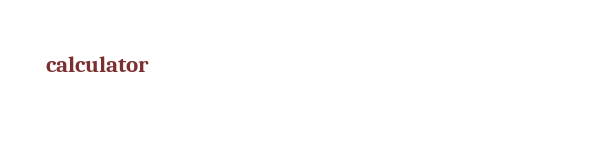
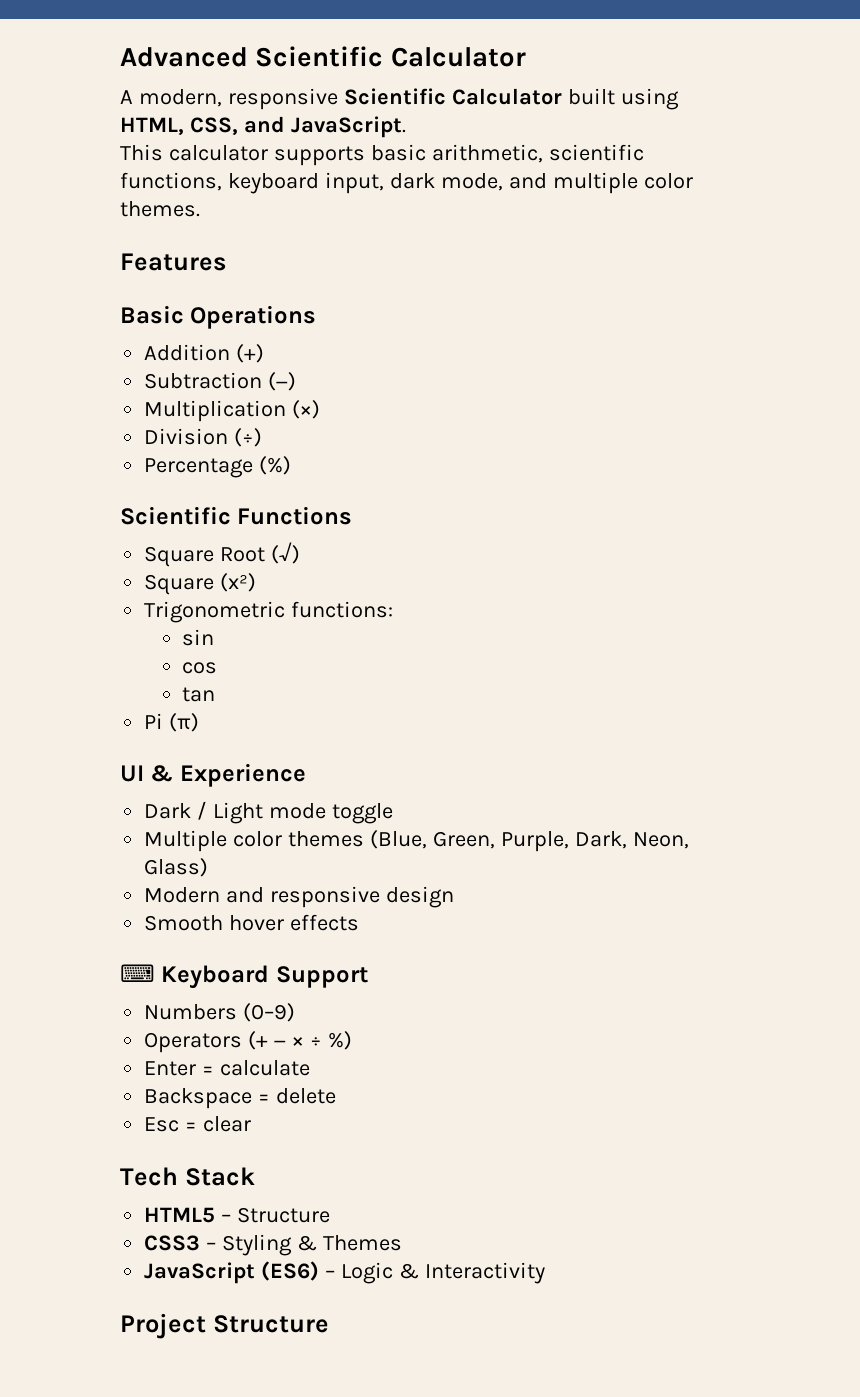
[46,56,149,72] calculator -> [120,46,526,67] [120,88,679,110] [120,116,406,138] [120,144,644,166] [120,172,693,194] [120,201,200,217] [120,253,226,271] [120,305,317,329] [144,344,265,363] [144,372,297,391] [144,400,321,422] [144,428,263,447] [144,456,292,478] [120,506,353,525] [144,542,301,567] [144,573,257,595] [144,601,394,623] [182,629,215,646] [182,662,218,674] [182,687,216,702] [144,713,200,732] [120,763,306,787] [144,801,393,824] [144,830,689,852] [144,858,209,877] [144,886,455,908] [144,914,360,931] [120,964,368,989] [144,1003,296,1022] [144,1031,352,1053] [144,1060,311,1076] [144,1088,337,1109] [144,1116,252,1132] [120,1167,255,1186] [144,1207,331,1223] [144,1234,402,1256] [144,1261,545,1284] [120,1313,329,1339] Advanced Scientific Calculator // A modern, responsive Scientific Calculator built using HTML, CSS, and JavaScript. // This calculator supports basic arithmetic, scientific functions, keyboard input, dark mode, and multiple color themes. // Features // Basic Operations // Addition (+) // Subtraction (−) // Multiplication (×) // Division (÷) // Percentage (%) // Scientific Functions // Square Root (√) // Square (x²) // Trigonometric functions: // sin // cos // tan // Pi (π) // UI & Experience // Dark / Light mode toggle // Multiple color themes (Blue, Green, Purple, Dark, Neon, Glass) // Modern and responsive design // Smooth hover effects // ⌨ Keyboard Support // Numbers (0–9) // Operators (+ − × ÷ %) // Enter = calculate // Backspace = delete // Esc = clear // Tech Stack // HTML5 – Structure // CSS3 – Styling & Themes // JavaScript (ES6) – Logic & Interactivity // Project Structure

